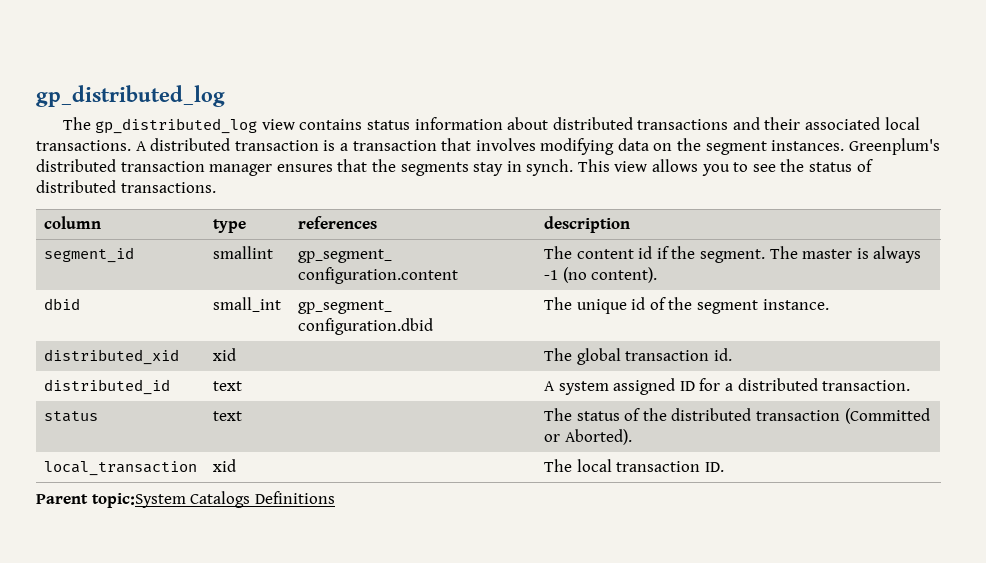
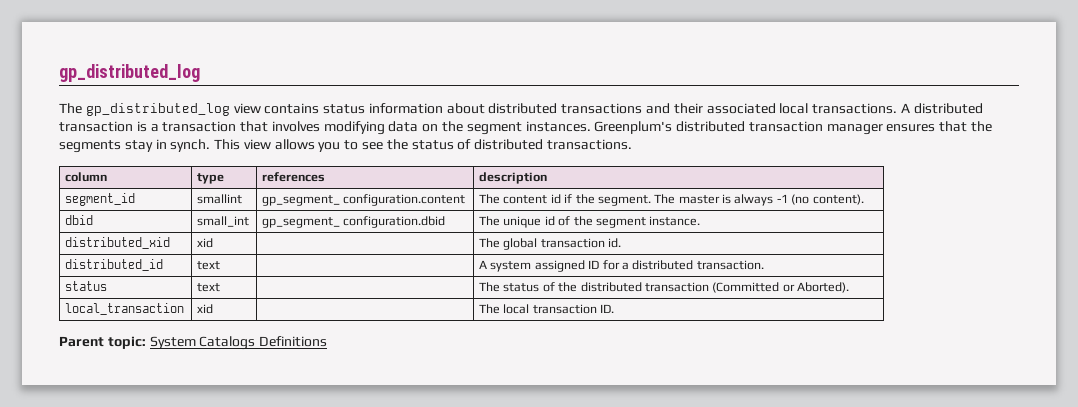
[91,493,186,508] topic:System -> [107,336,196,349] topic: System

